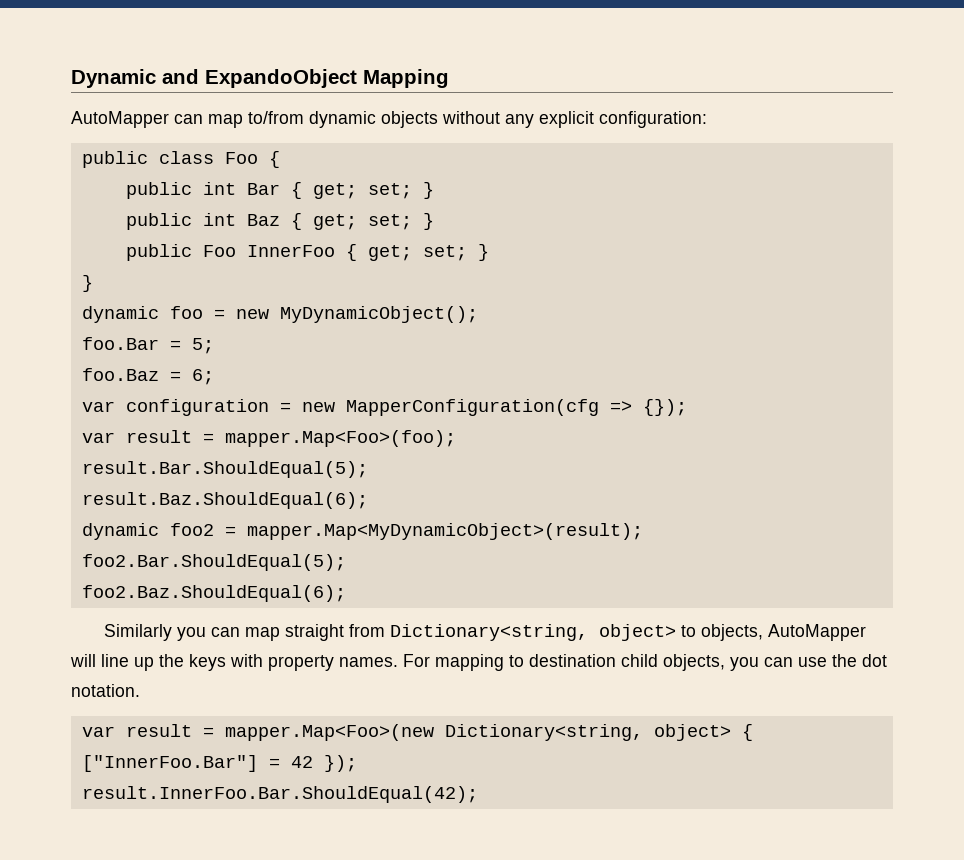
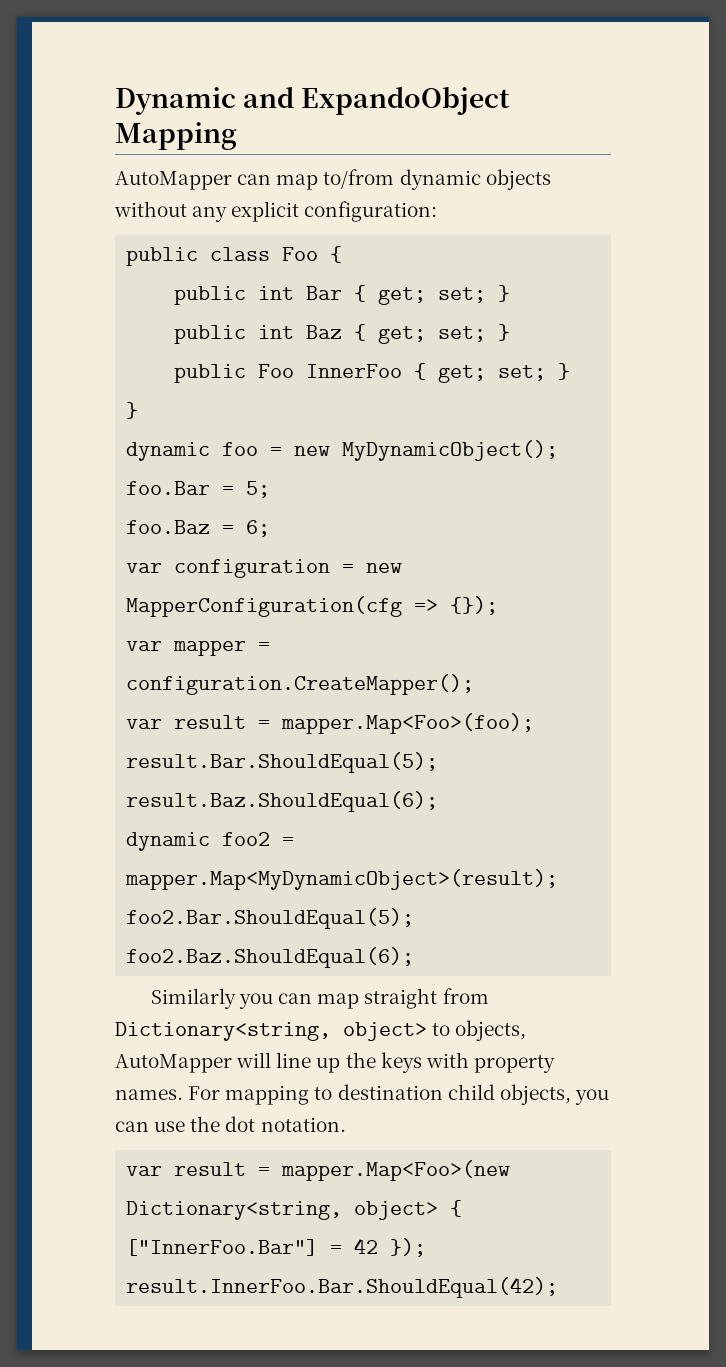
(687, 407) none -> [126,640,271,656] [126,674,475,695] // var mapper = configuration.CreateMapper();

